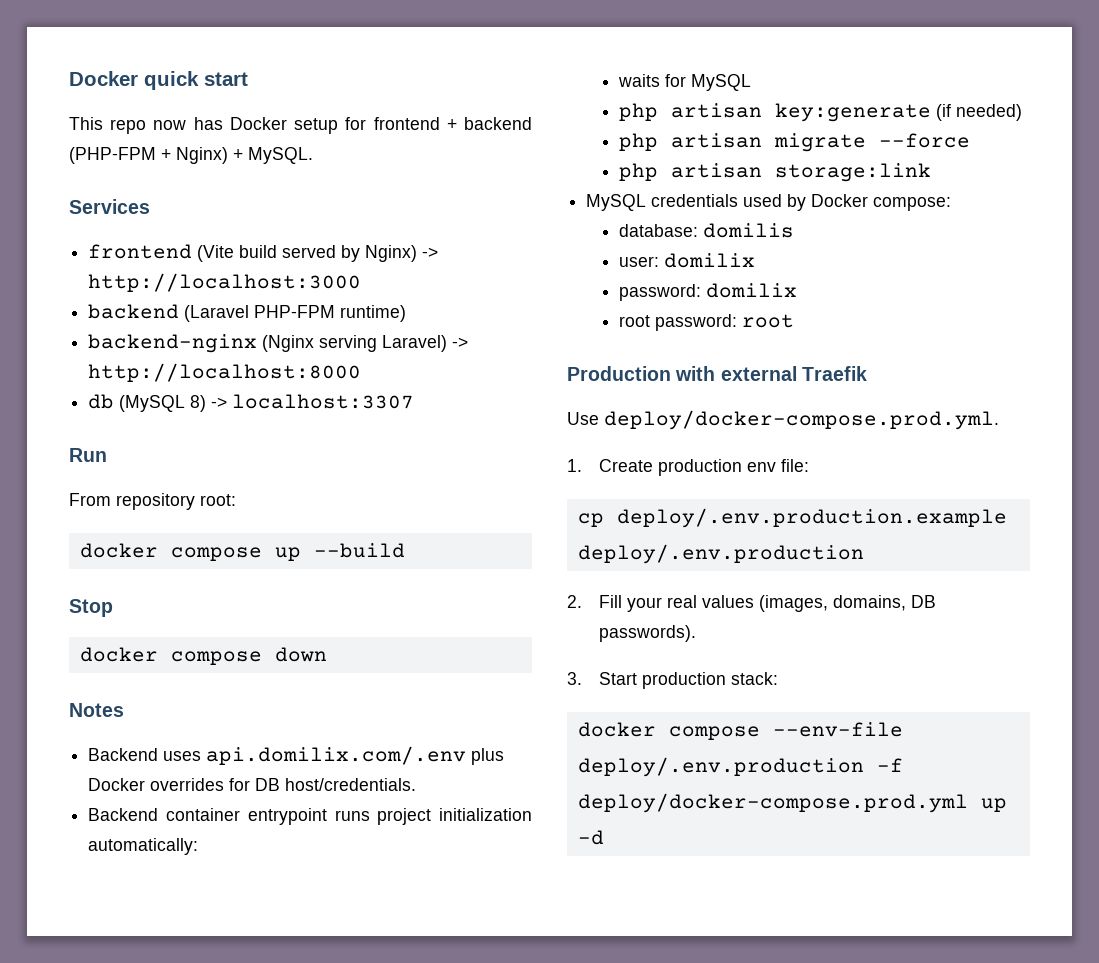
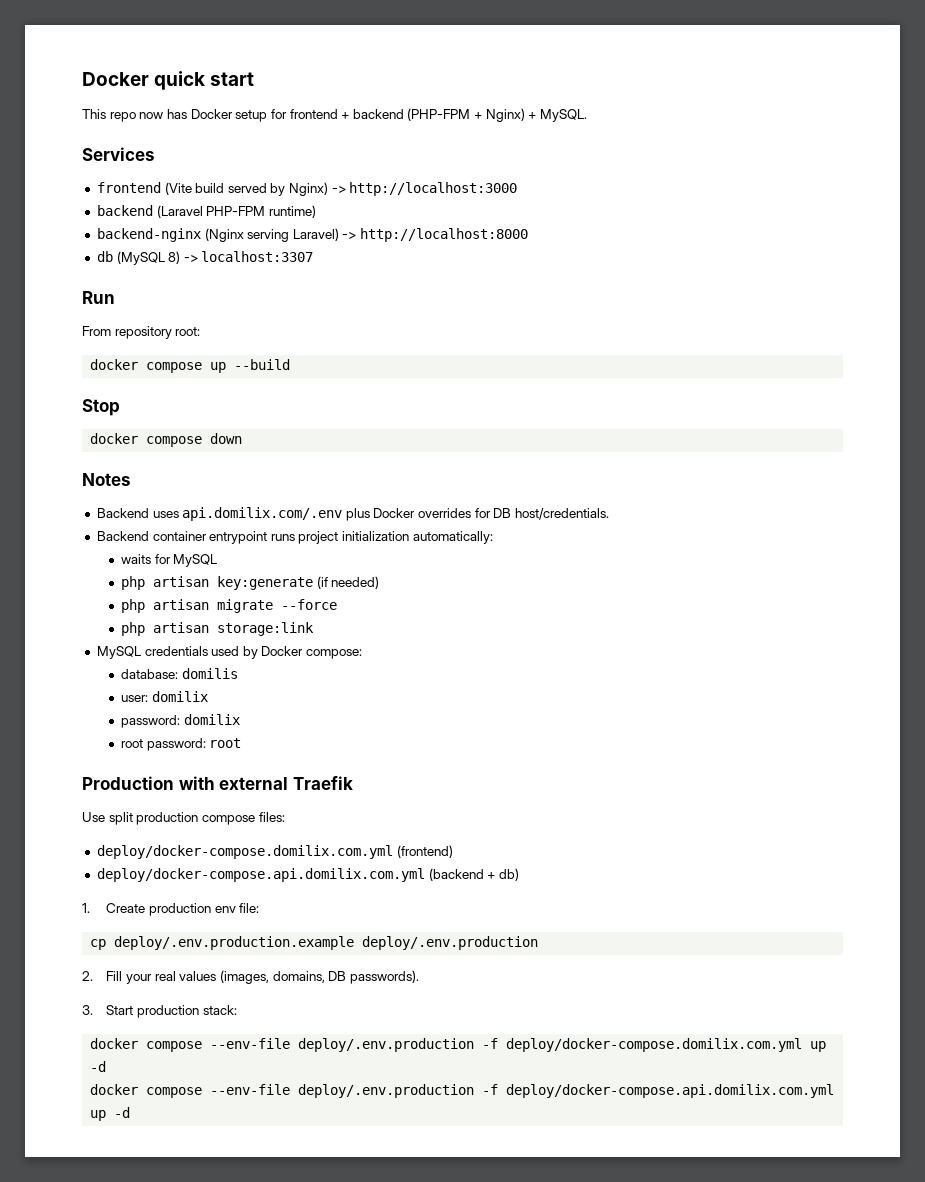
[604,410,999,430] deploy/docker-compose.prod.yml. -> [108,812,285,825] [96,845,453,859] [96,868,519,882] split production compose files: // deploy/docker-compose.domilix.com.yml (frontend) // deploy/docker-compose.api.domilix.com.yml (backend + db)
[577,793,1007,813] [577,830,604,845] deploy/docker-compose.prod.yml up -d -> [506,1038,827,1052] [90,1061,107,1072] [90,1084,835,1098] [90,1107,131,1121] deploy/docker-compose.domilix.com.yml up -d // docker compose --env-file deploy/.env.production -f deploy/docker-compose.api.domilix.com.yml up -d

